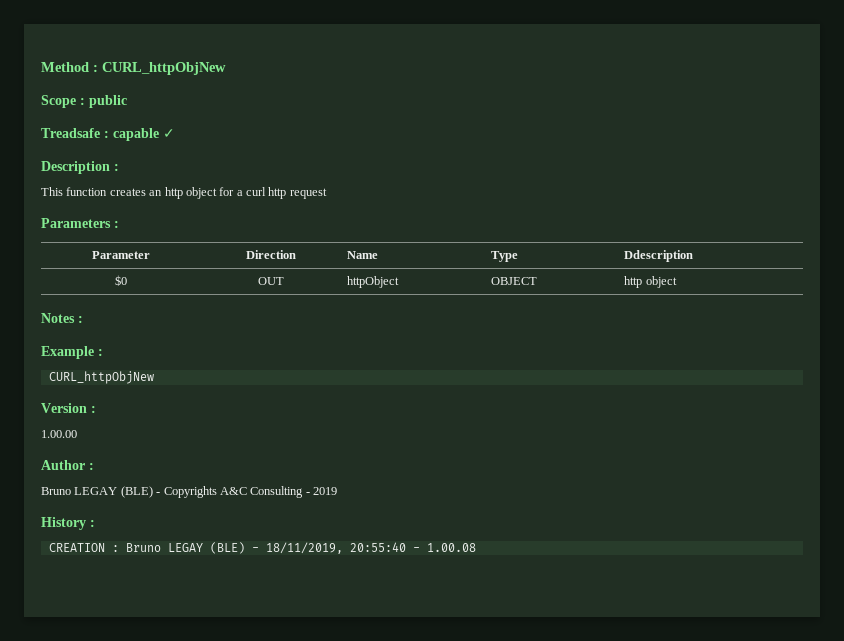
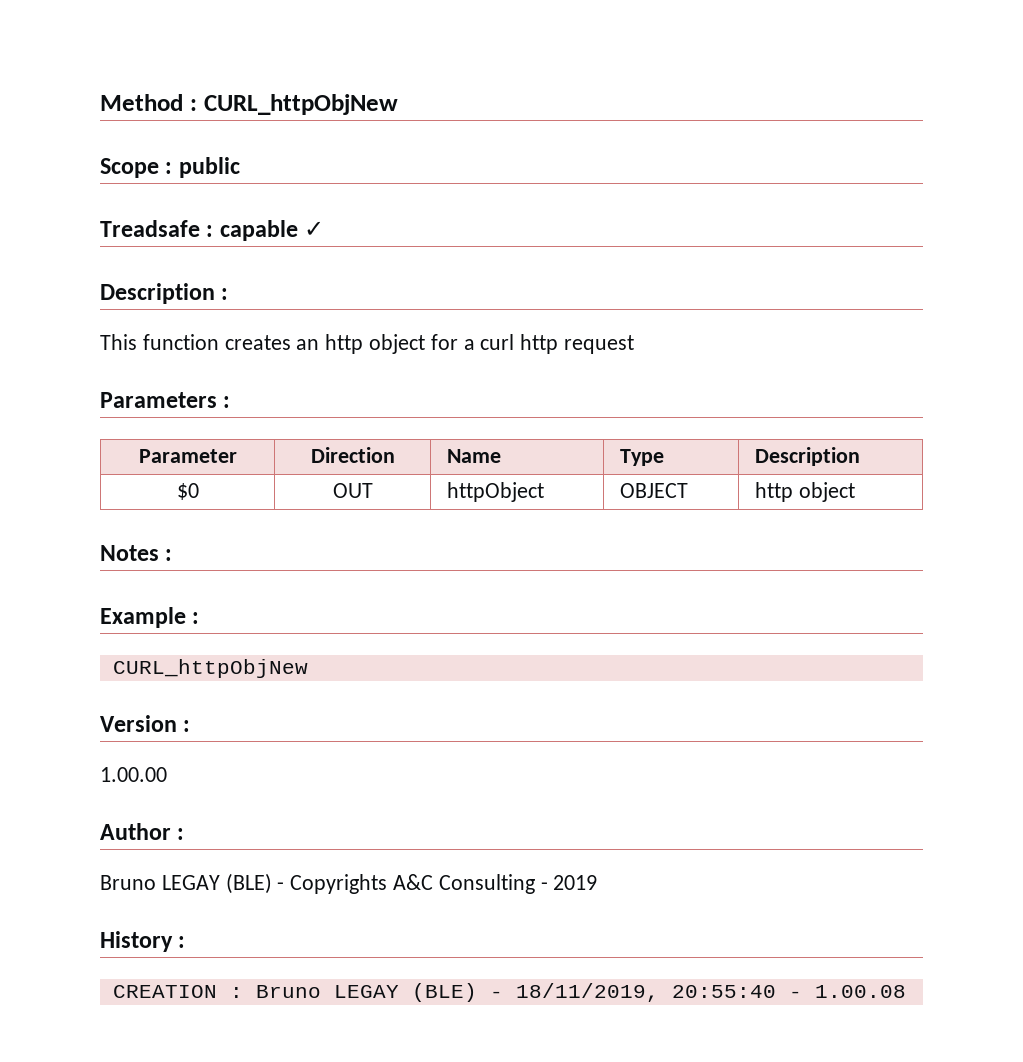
[624,250,694,262] Ddescription -> [754,447,860,466] Description

